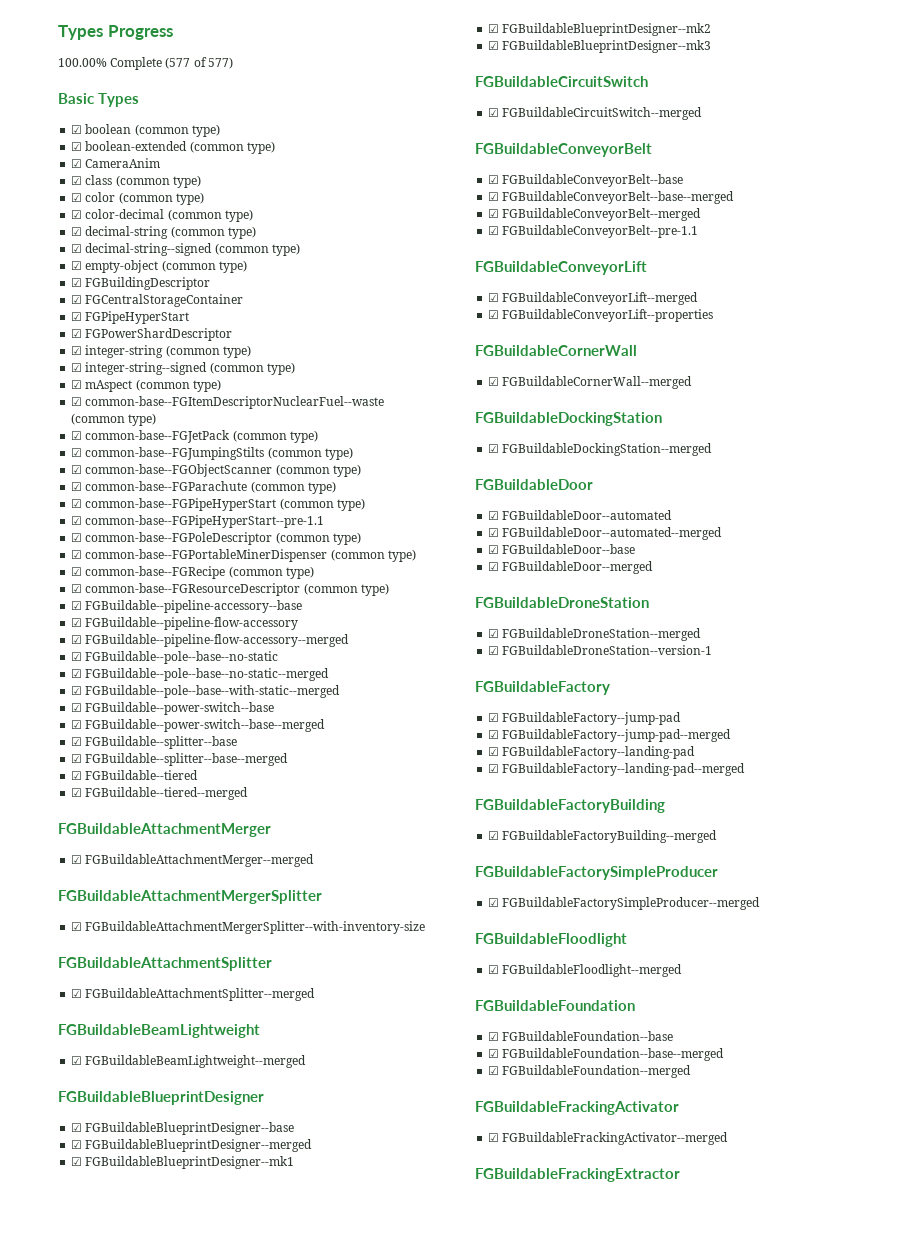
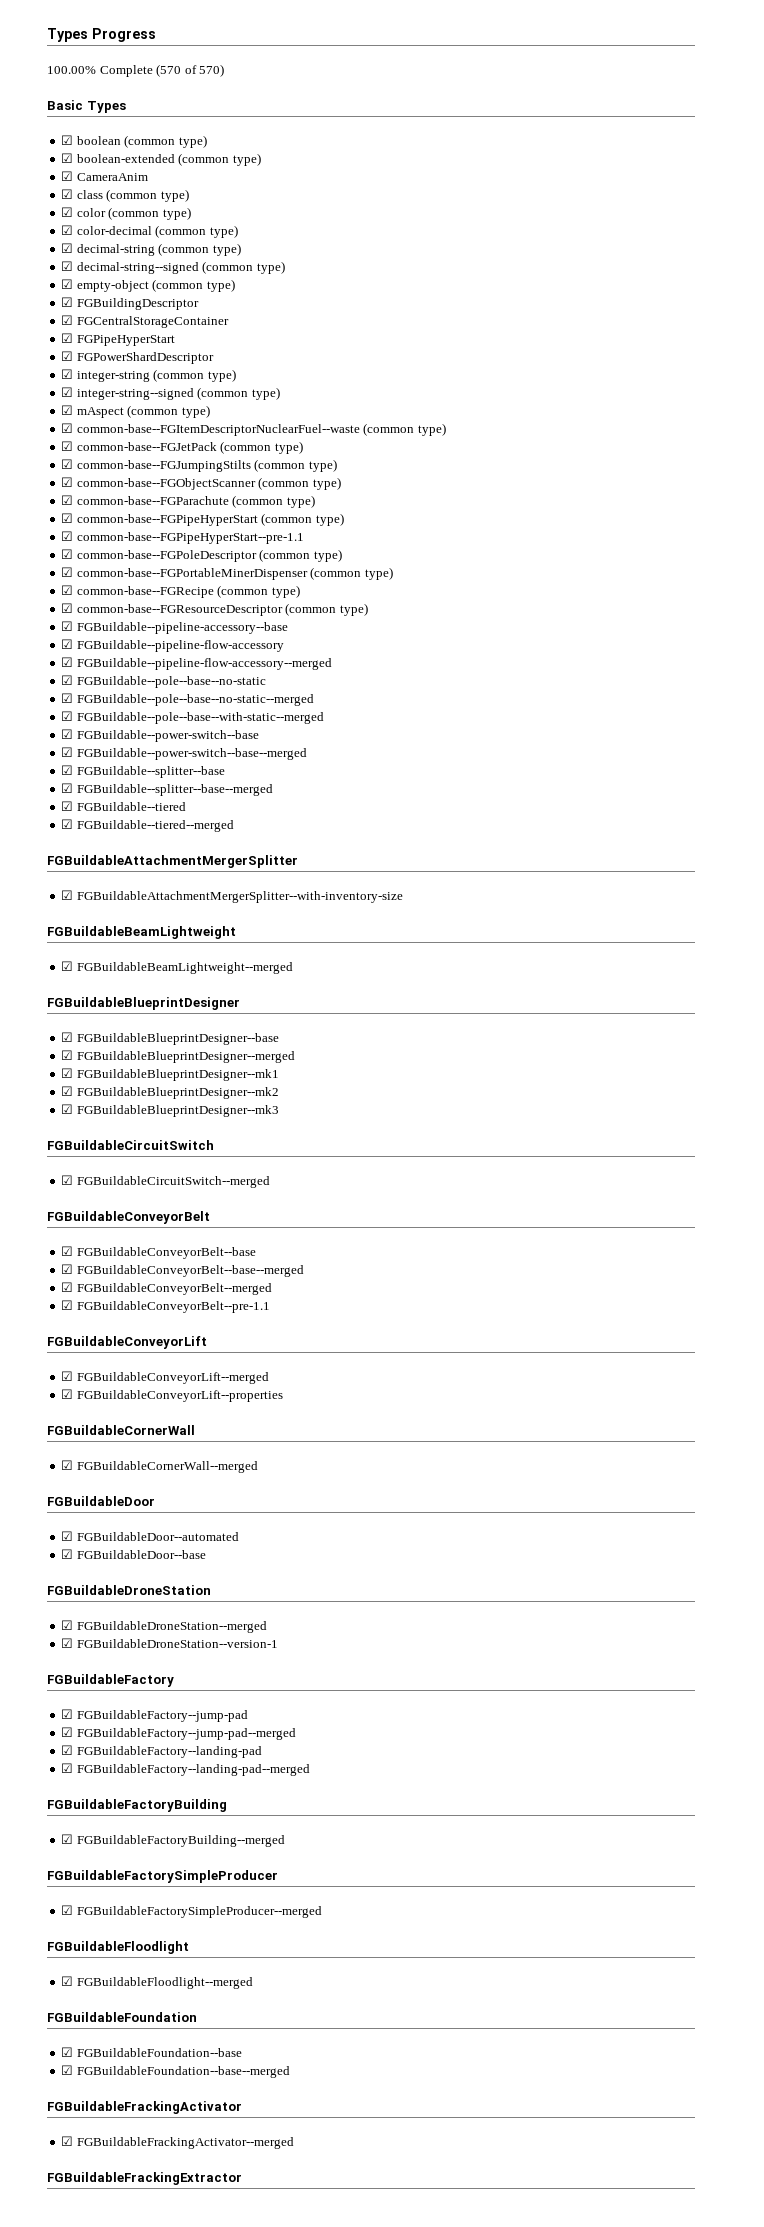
[165,57,233,69] (577 of 577) -> [156,64,225,77] (570 of 570)
[58,823,271,837] [71,854,315,867] // FGBuildableAttachmentMerger // ☑ FGBuildableAttachmentMerger--merged -> (234, 826) none
[58,957,272,971] [71,988,316,1001] // FGBuildableAttachmentSplitter // ☑ FGBuildableAttachmentSplitter--merged -> (403, 897) none
[475,412,662,426] [488,443,713,456] // FGBuildableDockingStation // ☑ FGBuildableDockingStation--merged -> (258, 1467) none
[488,527,723,540] // ☑ FGBuildableDoor--automated--merged -> (239, 1536) none
[488,561,654,574] // ☑ FGBuildableDoor--merged -> (206, 1554) none
[488,1065,692,1078] // ☑ FGBuildableFoundation--merged -> (290, 2072) none

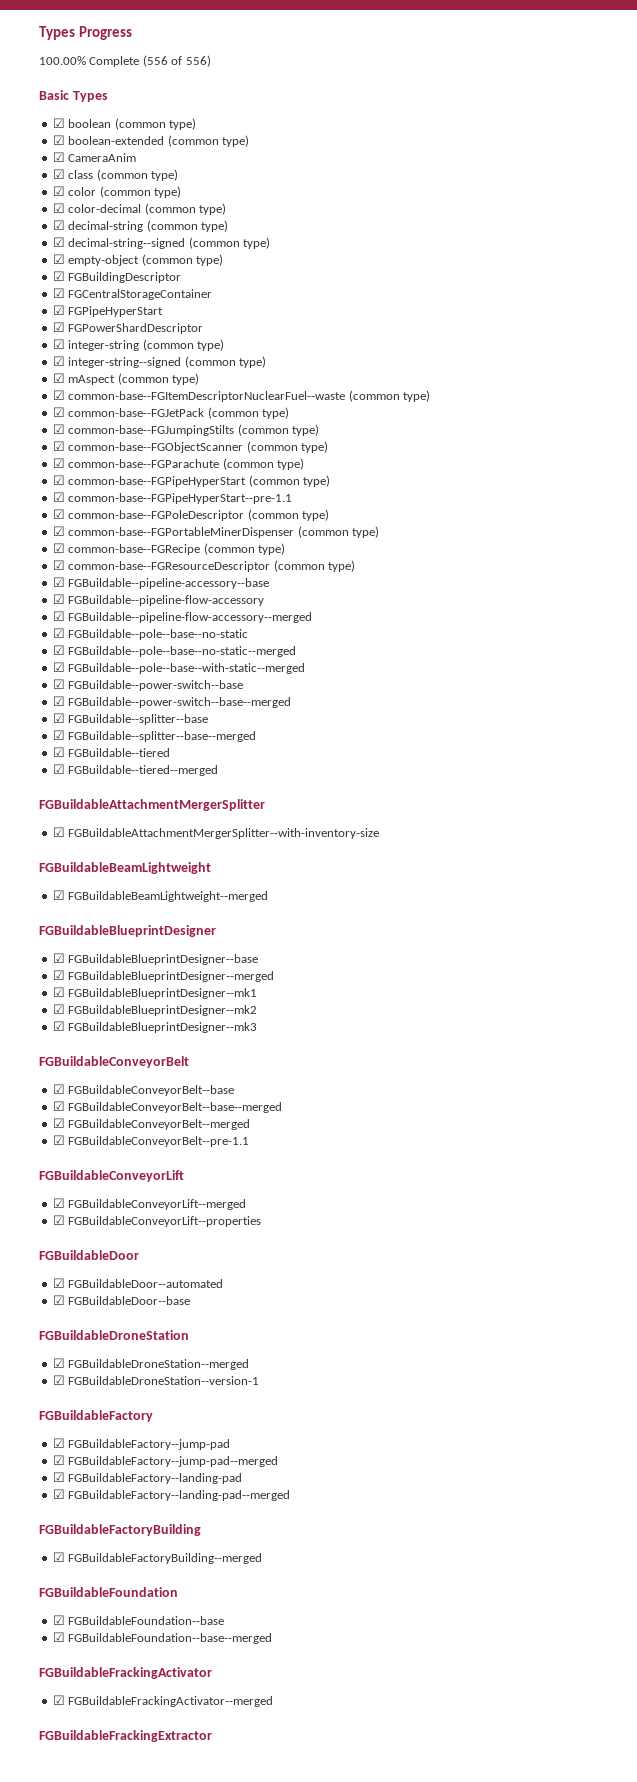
[156,64,225,77] (570 of 570) -> [142,55,211,67] (556 of 556)
[47,1140,214,1150] [61,1175,270,1188] // FGBuildableCircuitSwitch // ☑ FGBuildableCircuitSwitch--merged -> (258, 1027) none
[47,1425,195,1435] [61,1460,258,1473] // FGBuildableCornerWall // ☑ FGBuildableCornerWall--merged -> (262, 1221) none
[47,1870,278,1883] [61,1905,322,1918] [47,1941,189,1954] [61,1976,253,1989] // FGBuildableFactorySimpleProducer // ☑ FGBuildableFactorySimpleProducer--merged // FGBuildableFloodlight // ☑ FGBuildableFloodlight--merged -> (263, 1558) none

